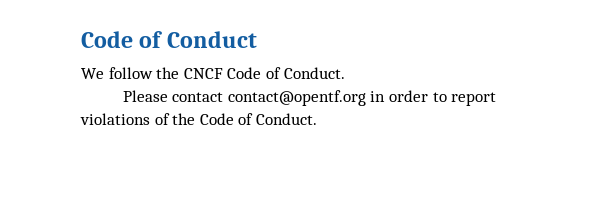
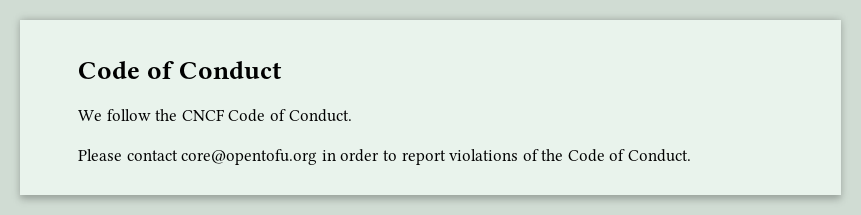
[227,90,366,106] contact@opentf.org -> [181,149,318,165] core@opentofu.org

